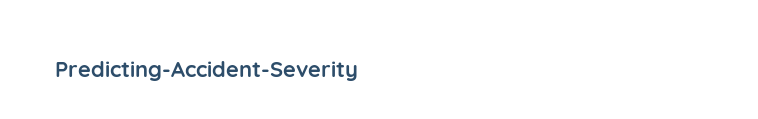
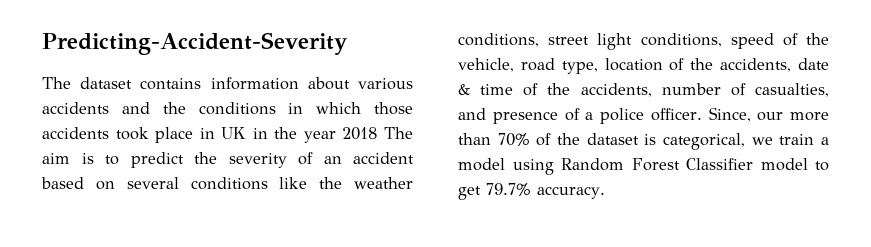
(358, 71) none -> [42,77,413,90] [42,102,413,115] [42,127,413,143] [42,152,414,168] [41,177,413,190] [458,33,829,50] [458,58,829,74] [458,83,829,97] [458,107,829,124] [458,133,829,150] [458,158,829,175] [458,183,605,200] // The dataset contains information about various accidents and the conditions in which those accidents took place in UK in the year 2018 The aim is to predict the severity of an accident based on several conditions like the weather conditions, street light conditions, speed of the vehicle, road type, location of the accidents, date & time of the accidents, number of casualties, and presence of a police officer. Since, our more than 70% of the dataset is categorical, we train a model using Random Forest Classifier model to get 79.7% accuracy.

